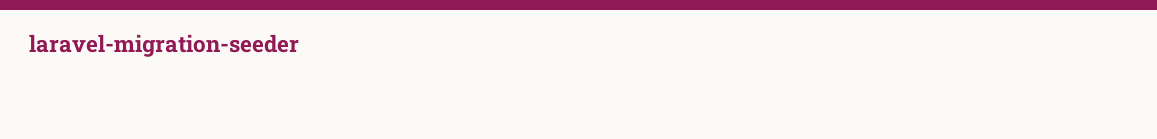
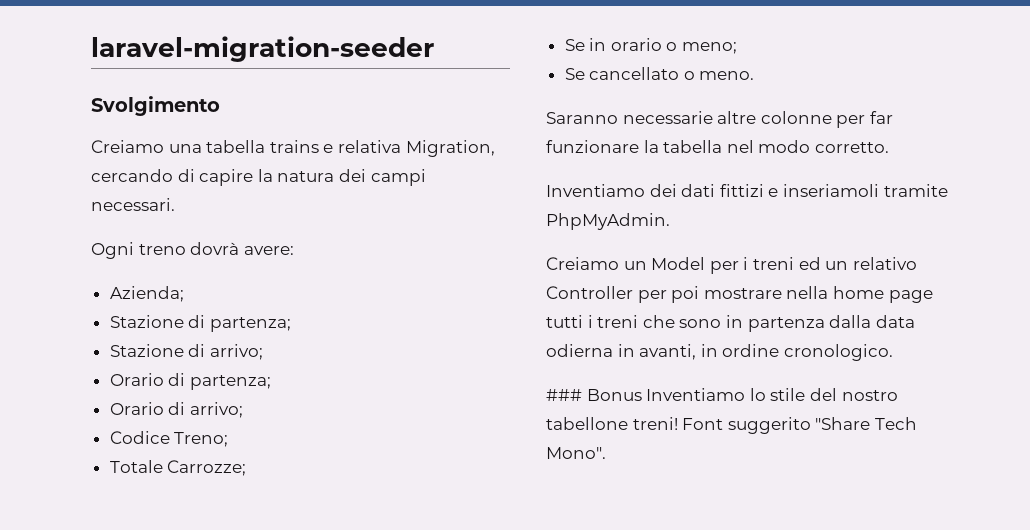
(299, 45) none -> [91,96,220,116] [91,140,495,157] [91,169,426,186] [91,198,175,211] [91,242,294,259] [109,286,184,302] [109,315,291,332] [109,344,263,360] [109,373,271,390] [109,402,243,418] [109,431,229,447] [109,460,247,476] [564,38,738,54] [564,67,755,80] [546,111,893,128] [546,140,889,153] [546,184,948,197] [546,213,670,230] [546,257,917,274] [546,286,933,303] [546,315,915,332] [546,344,893,361] [546,388,898,401] [546,417,917,434] [546,447,606,459] // Svolgimento // Creiamo una tabella trains e relativa Migration, cercando di capire la natura dei campi necessari. // Ogni treno dovrà avere: // Azienda; // Stazione di partenza; // Stazione di arrivo; // Orario di partenza; // Orario di arrivo; // Codice Treno; // Totale Carrozze; // Se in orario o meno; // Se cancellato o meno. // Saranno necessarie altre colonne per far funzionare la tabella nel modo corretto. // Inventiamo dei dati fittizi e inseriamoli tramite PhpMyAdmin. // Creiamo un Model per i treni ed un relativo Controller per poi mostrare nella home page tutti i treni che sono in partenza dalla data odierna in avanti, in ordine cronologico. // ### Bonus Inventiamo lo stile del nostro tabellone treni! Font suggerito "Share Tech Mono".

